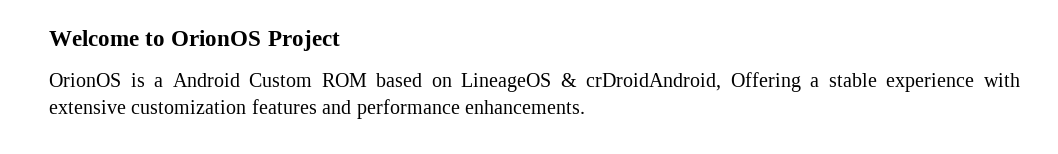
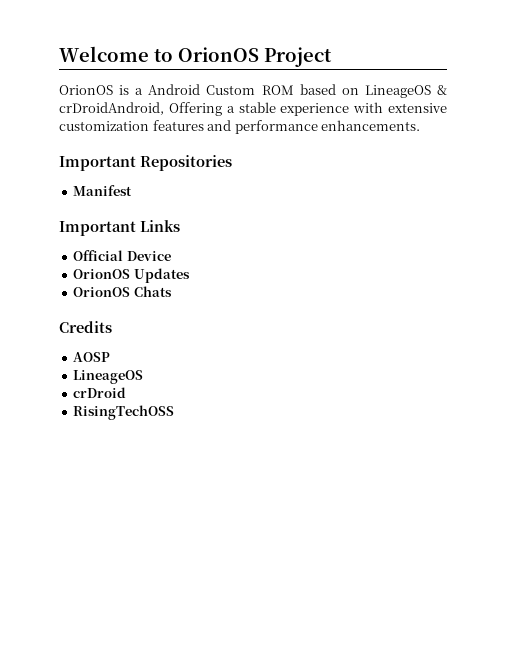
(585, 107) none -> [59,155,232,171] [73,185,133,196] [59,220,180,236] [73,250,171,261] [73,268,190,283] [73,286,172,297] [59,321,112,333] [73,352,111,362] [73,370,144,384] [73,387,127,398] [73,405,175,420] // Important Repositories // Manifest // Important Links // Official Device // OrionOS Updates // OrionOS Chats // Credits // AOSP // LineageOS // crDroid // RisingTechOSS

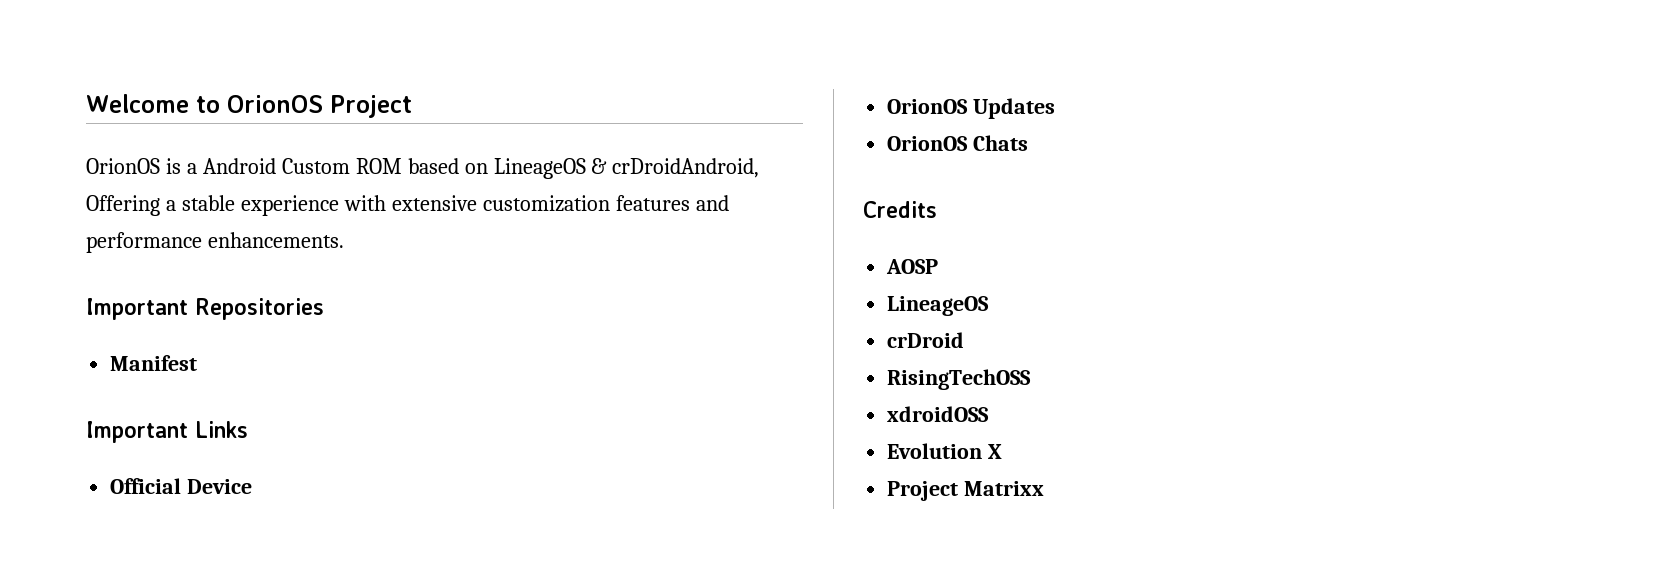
(175, 412) none -> [887,406,990,422] [887,443,1003,459] [887,481,1045,501] // xdroidOSS // Evolution X // Project Matrixx

